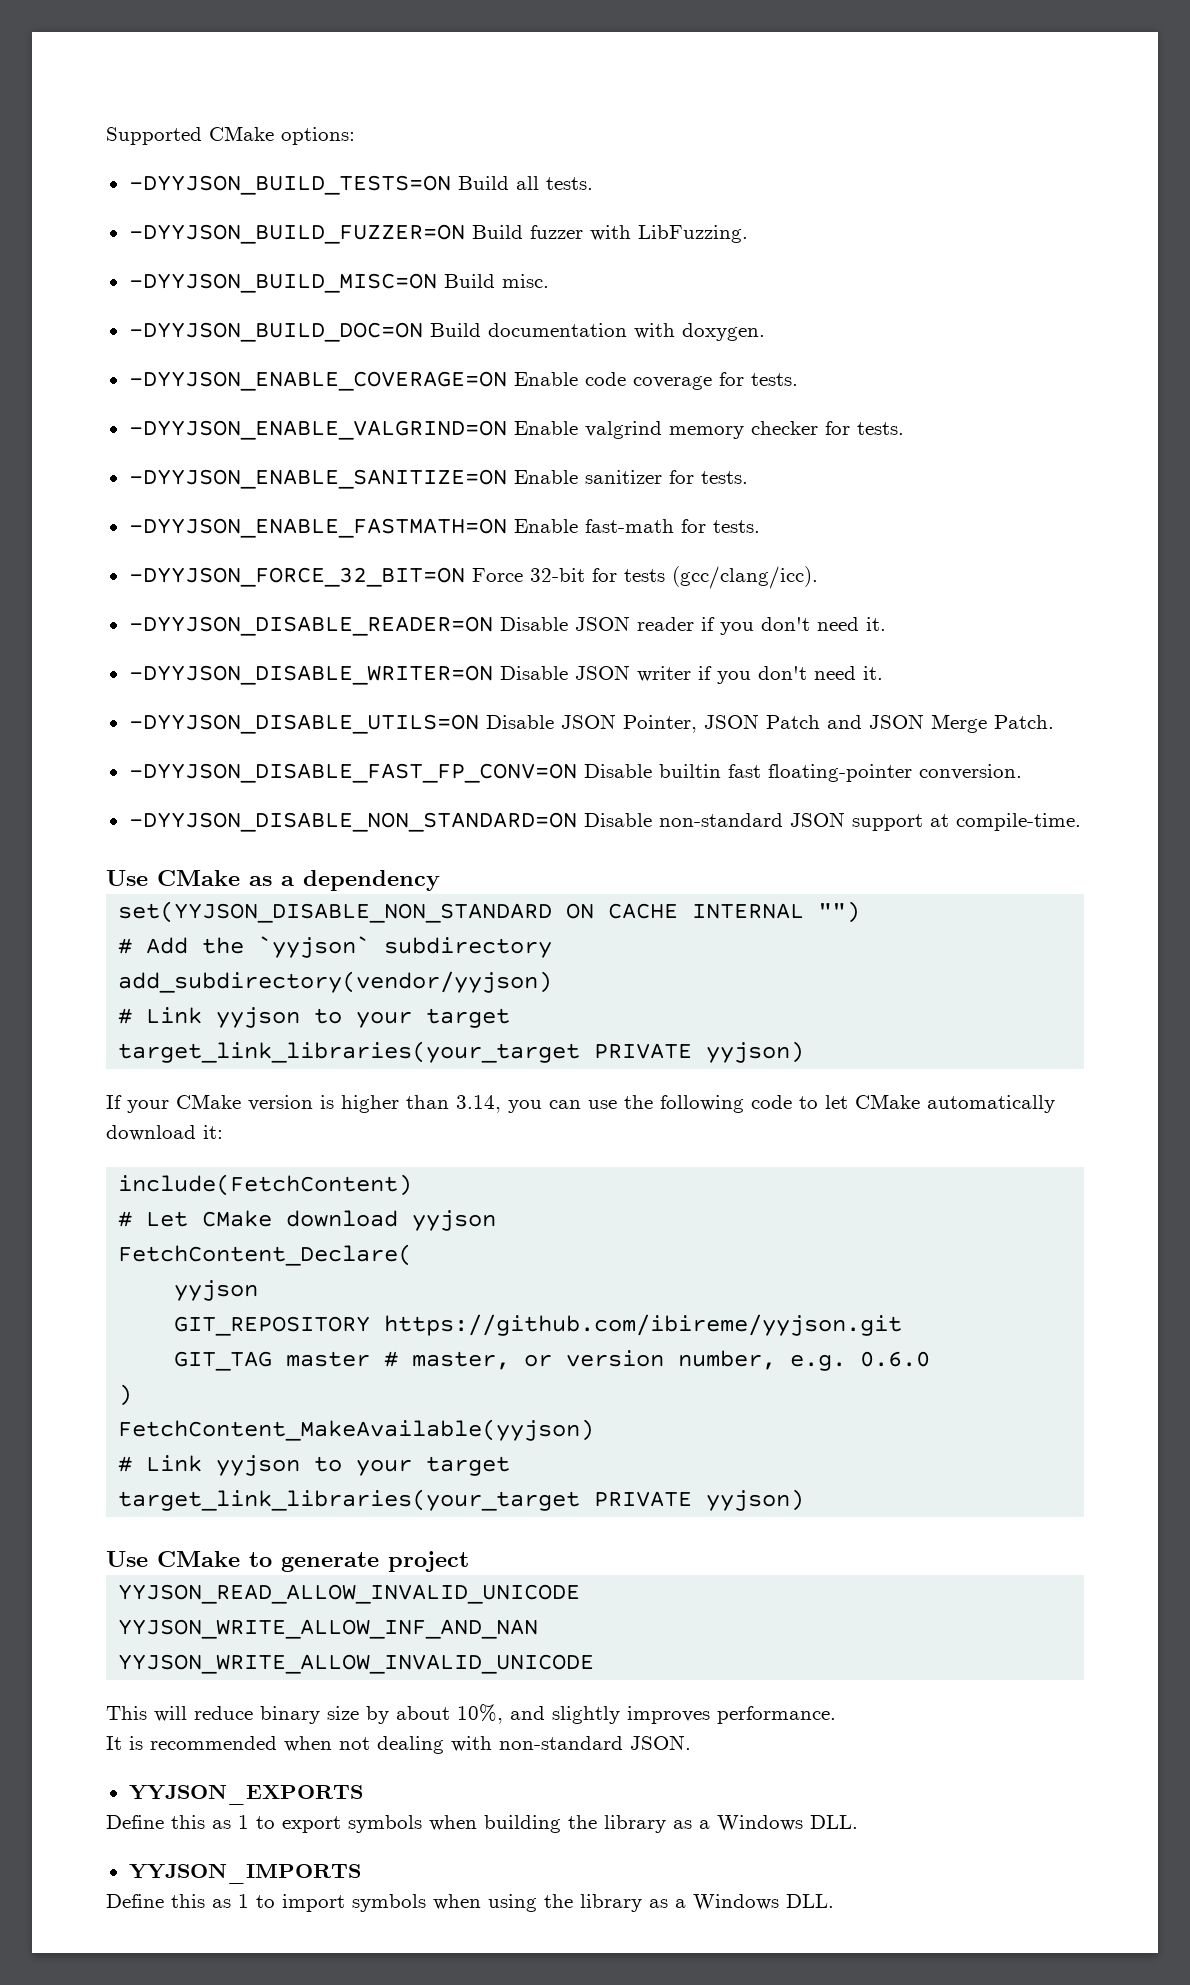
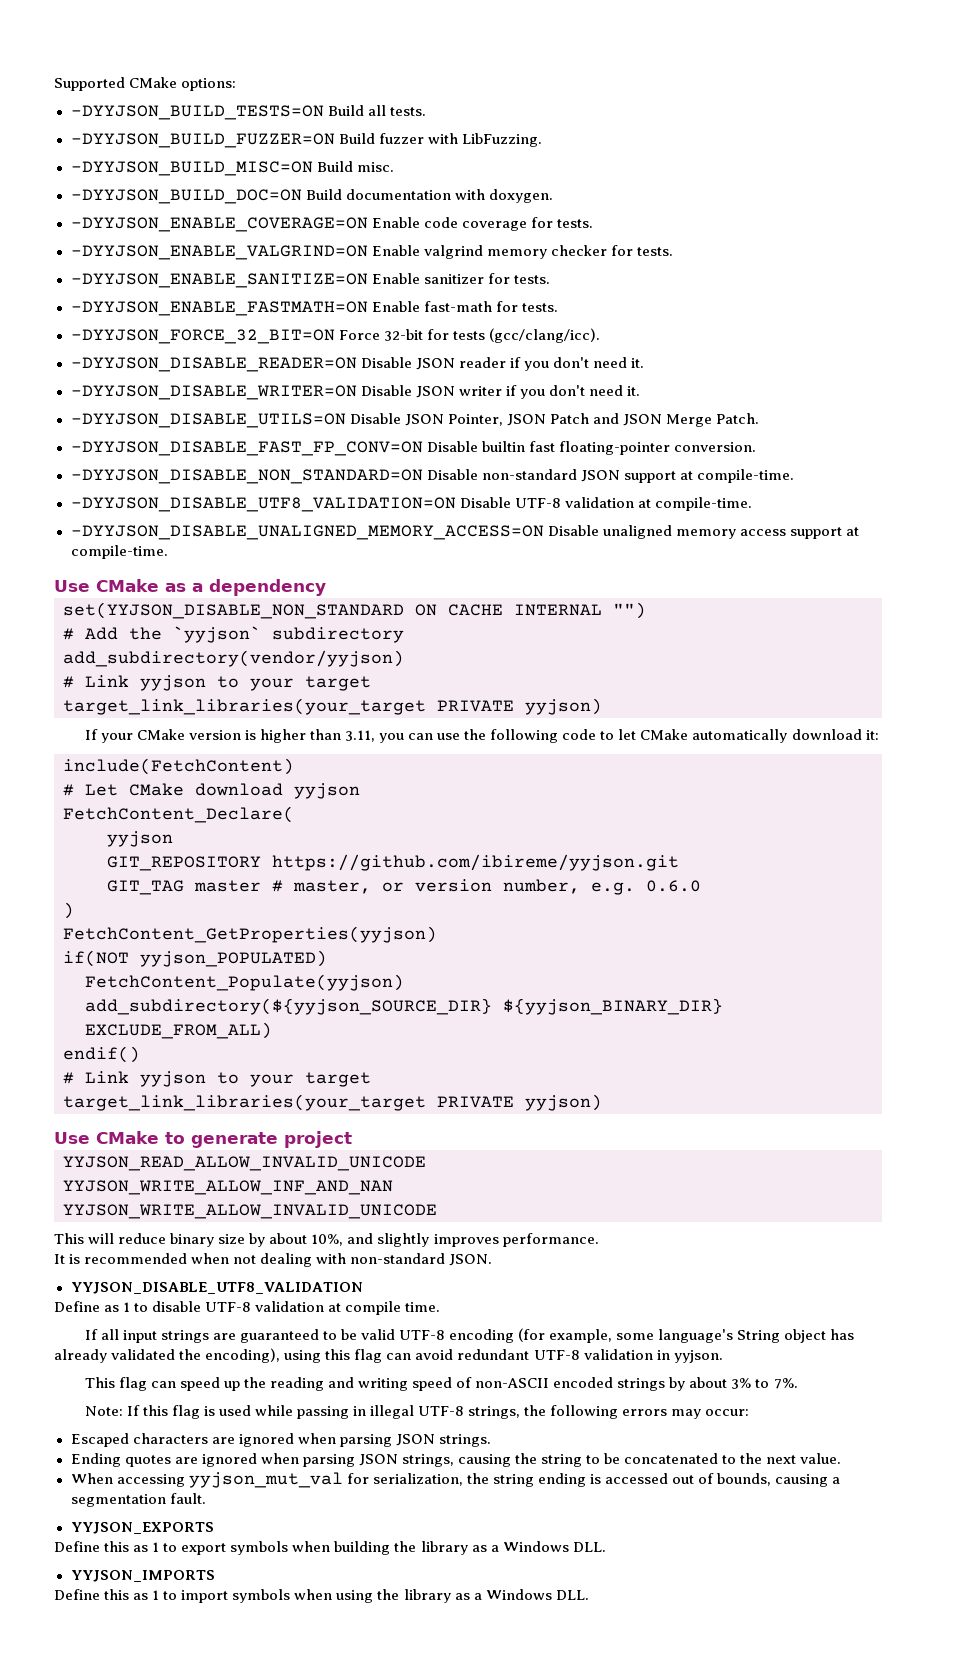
(1081, 822) none -> [70,497,752,512] [70,525,859,540] [70,545,168,559] // -DYYJSON_DISABLE_UTF8_VALIDATION=ON Disable UTF-8 validation at compile-time. // -DYYJSON_DISABLE_UNALIGNED_MEMORY_ACCESS=ON Disable unaligned memory access support at compile-time.
[456,1095,501,1113] 3.14, -> [344,730,375,742] 3.11,
[118,1419,595,1441] FetchContent_MakeAvailable(yyjson) -> [63,926,437,943] [63,950,327,967] [85,974,404,991] [85,998,723,1015] [85,1022,272,1039] [63,1046,140,1063] FetchContent_GetProperties(yyjson) // if(NOT yyjson_POPULATED) // FetchContent_Populate(yyjson) // add_subdirectory(${yyjson_SOURCE_DIR} ${yyjson_BINARY_DIR} EXCLUDE_FROM_ALL) // endif()
(691, 1742) none -> [70,1282,364,1294] [54,1301,441,1315] [84,1328,855,1343] [54,1348,723,1363] [84,1377,798,1391] [84,1405,750,1419] [70,1433,491,1447] [70,1453,842,1467] [70,1472,841,1488] [70,1493,206,1507] // YYJSON_DISABLE_UTF8_VALIDATION // Define as 1 to disable UTF-8 validation at compile time. // If all input strings are guaranteed to be valid UTF-8 encoding (for example, some language's String object has already validated the encoding), using this flag can avoid redundant UTF-8 validation in yyjson. // This flag can speed up the reading and writing speed of non-ASCII encoded strings by about 3% to 7%. // Note: If this flag is used while passing in illegal UTF-8 strings, the following errors may occur: // Escaped characters are ignored when parsing JSON strings. // Ending quotes are ignored when parsing JSON strings, causing the string to be concatenated to the next value. // When accessing yyjson_mut_val for serialization, the string ending is accessed out of bounds, causing a segmentation fault.

